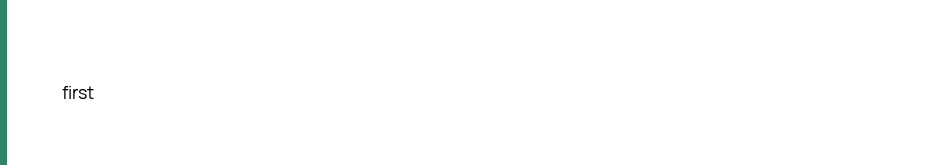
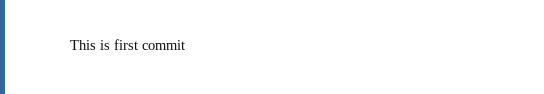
[62,86,94,99] first -> [70,39,185,50] This is first commit

